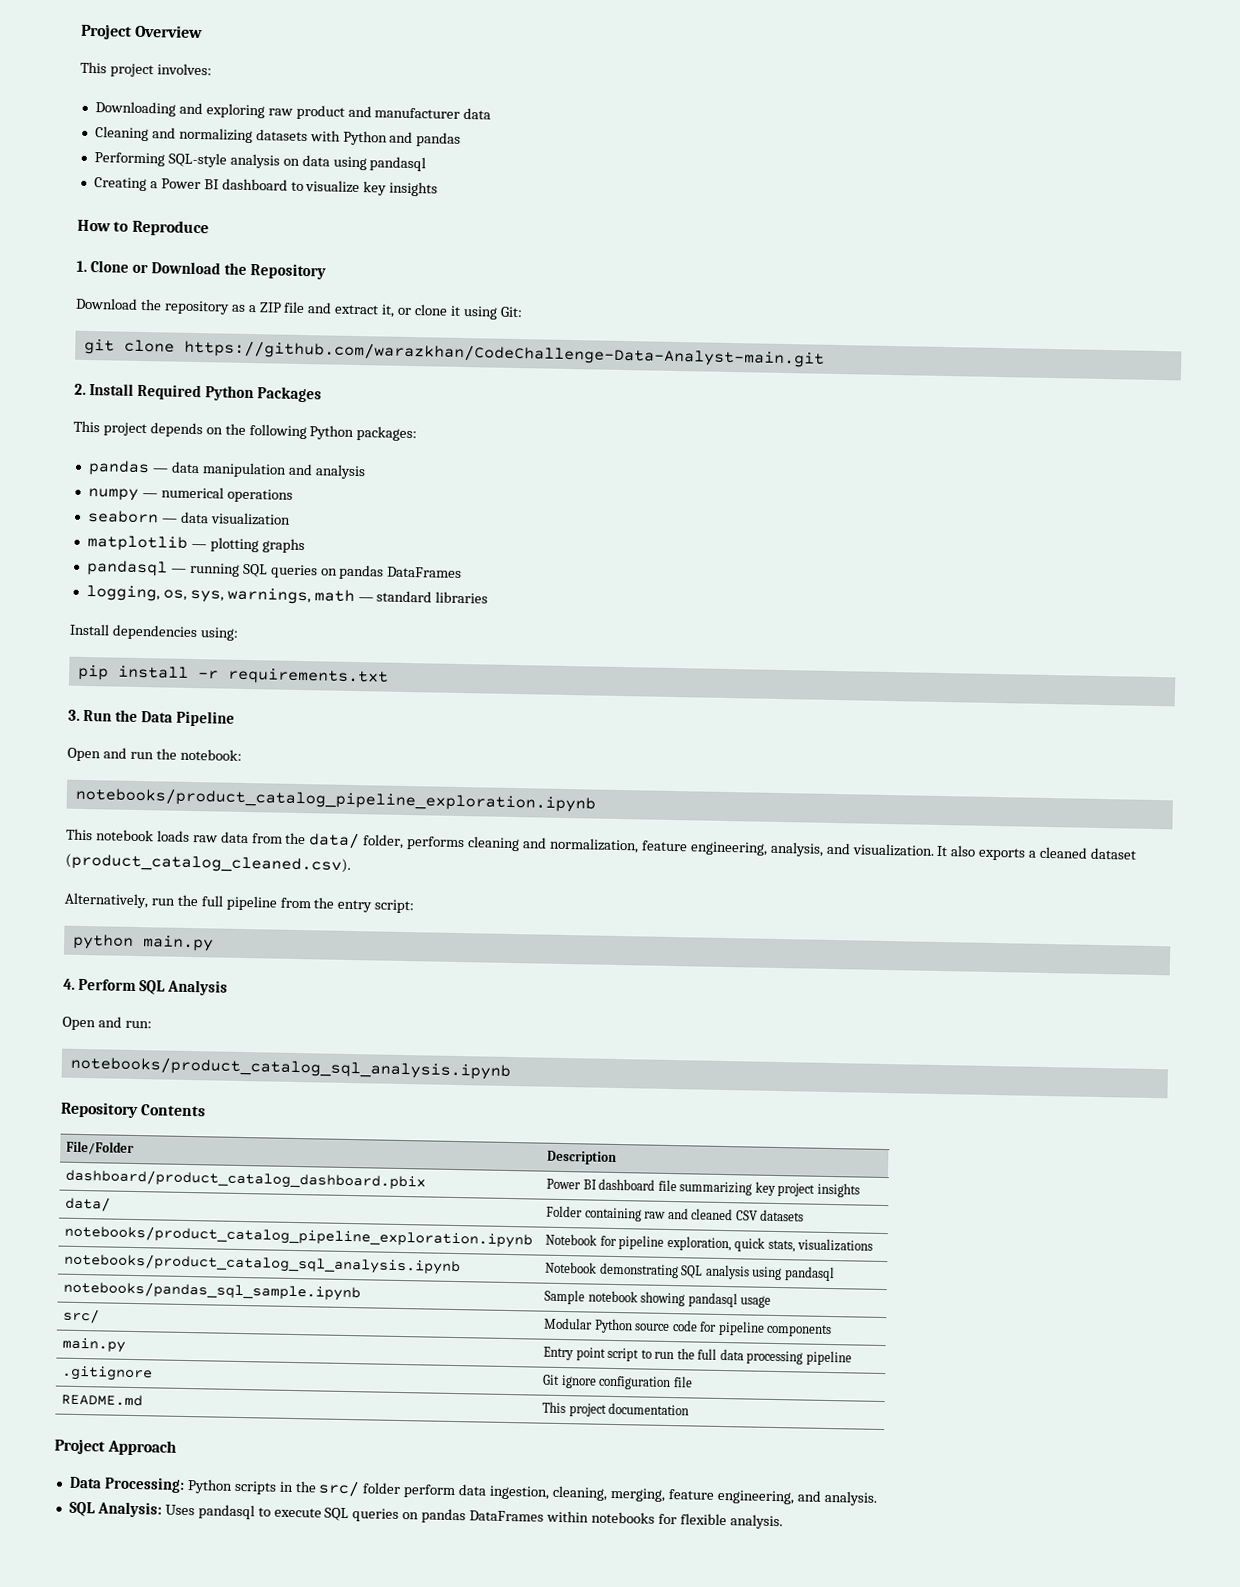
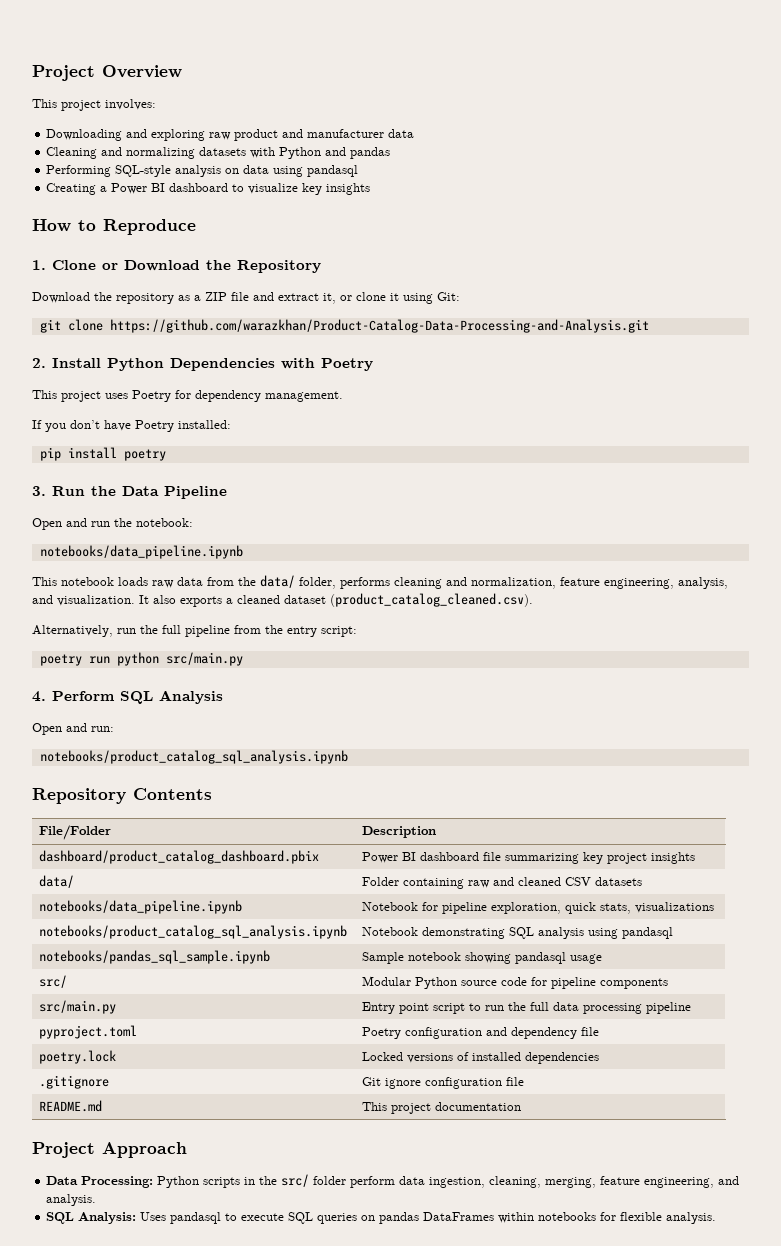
[183,339,825,368] https://github.com/warazkhan/CodeChallenge-Data-Analyst-main.git -> [109,319,649,333] https://github.com/warazkhan/Product-Catalog-Data-Processing-and-Analysis.git
[137,383,323,403] [73,420,418,442] [87,460,366,480] [87,486,293,503] [86,510,291,526] [86,534,305,554] [85,559,463,580] [85,584,489,605] [69,623,239,641] Required Python Packages // This project depends on the following Python packages: // pandas — data manipulation and analysis // numpy — numerical operations // seaborn — data visualization // matplotlib — plotting graphs // pandasql — running SQL queries on pandas DataFrames // logging, os, sys, warnings, math — standard libraries // Install dependencies using: -> [107,358,373,371] [32,390,343,402] [32,420,231,432] Python Dependencies with Poetry // This project uses Poetry for dependency management. // If you don’t have Poetry installed:
[197,667,389,686] -r requirements.txt -> [123,449,166,461] poetry
[74,786,596,813] notebooks/product_catalog_pipeline_exploration.ipynb -> [39,545,243,559] notebooks/data_pipeline.ipynb
[72,933,214,952] python main.py -> [39,652,243,666] poetry run python src/main.py
[64,1224,534,1249] notebooks/product_catalog_pipeline_exploration.ipynb -> [39,900,243,914] notebooks/data_pipeline.ipynb
[62,1337,127,1353] main.py -> [39,1000,117,1014] src/main.py
(852, 1358) none -> [39,1025,138,1039] [362,1027,600,1039] [39,1050,117,1064] [362,1052,600,1064] // pyproject.toml | Poetry configuration and dependency file // poetry.lock | Locked versions of installed dependencies

